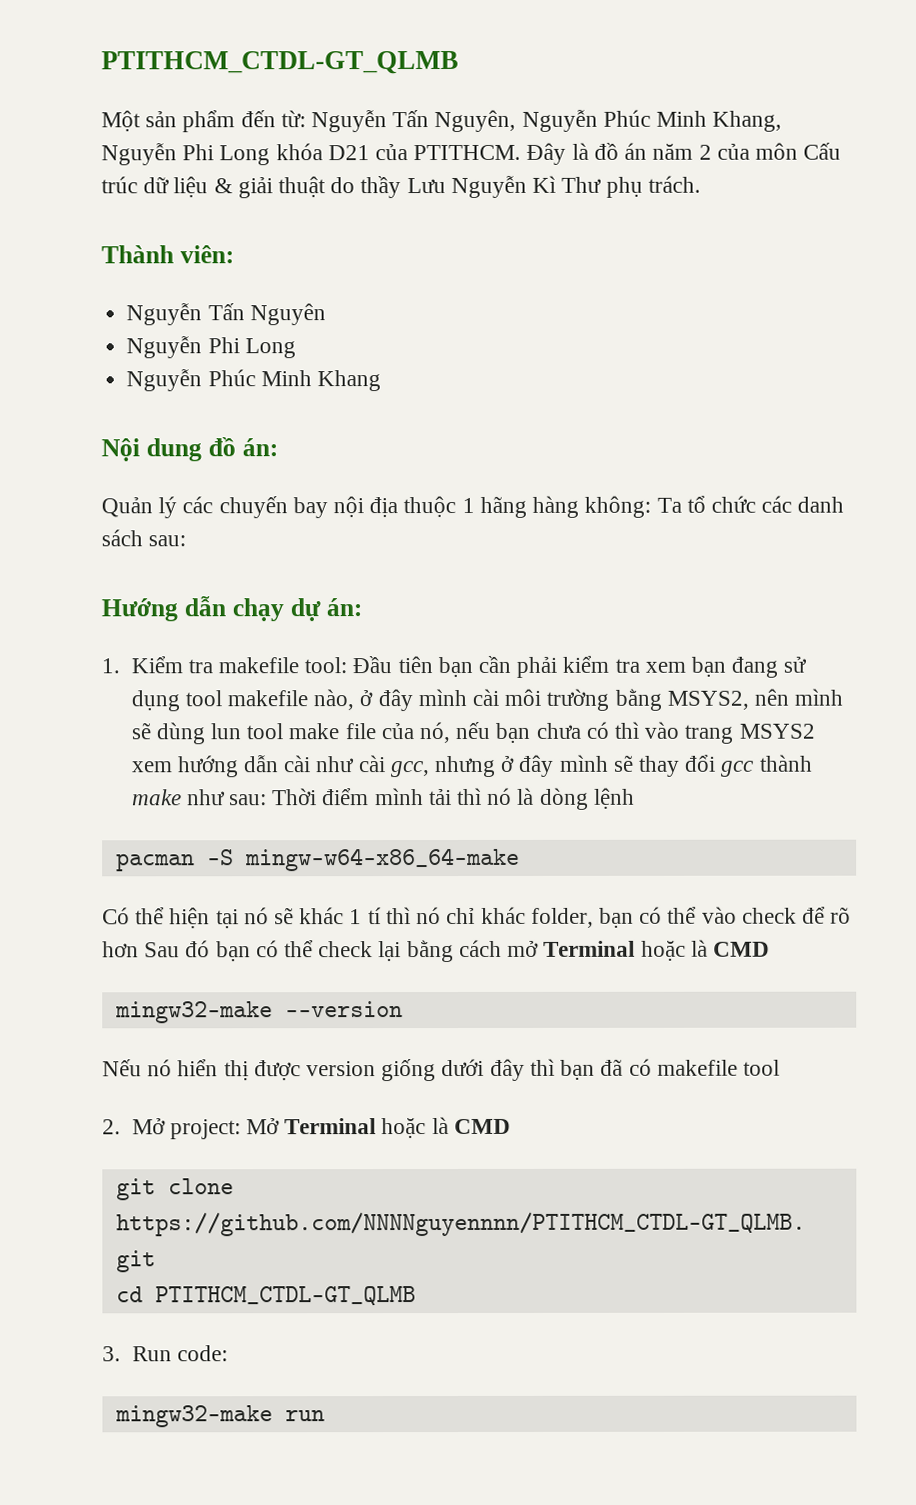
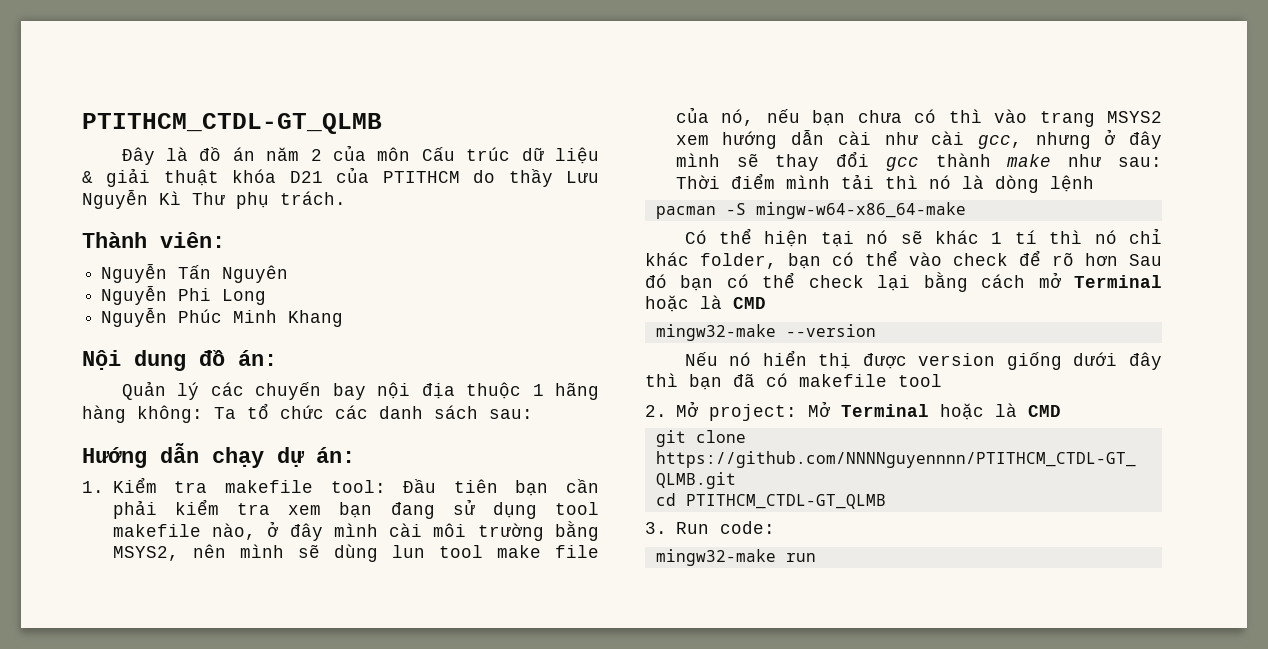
[101,50,459,75] [101,109,783,133] [101,143,522,166] PTITHCM_CTDL-GT_QLMB // Một sản phẩm đến từ: Nguyễn Tấn Nguyên, Nguyễn Phúc Minh Khang, Nguyễn Phi Long khóa D21 của PTITHCM. -> [82,113,382,134] PTITHCM_CTDL-GT_QLMB //
(327, 187) none -> [232,167,460,183] khóa D21 của PTITHCM

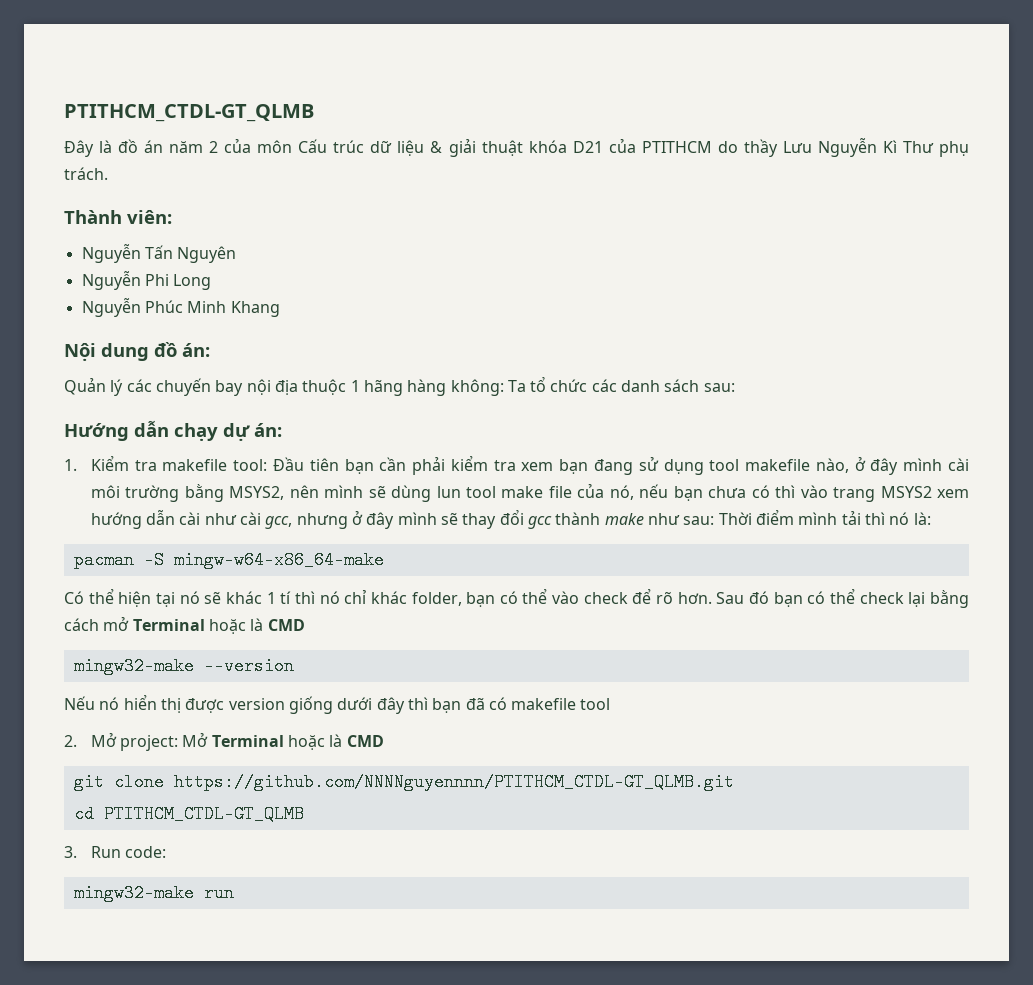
[961,175,1094,193] là dòng lệnh -> [913,512,931,525] là:
[1085,253,1118,266] hơn -> [677,592,712,604] hơn.

